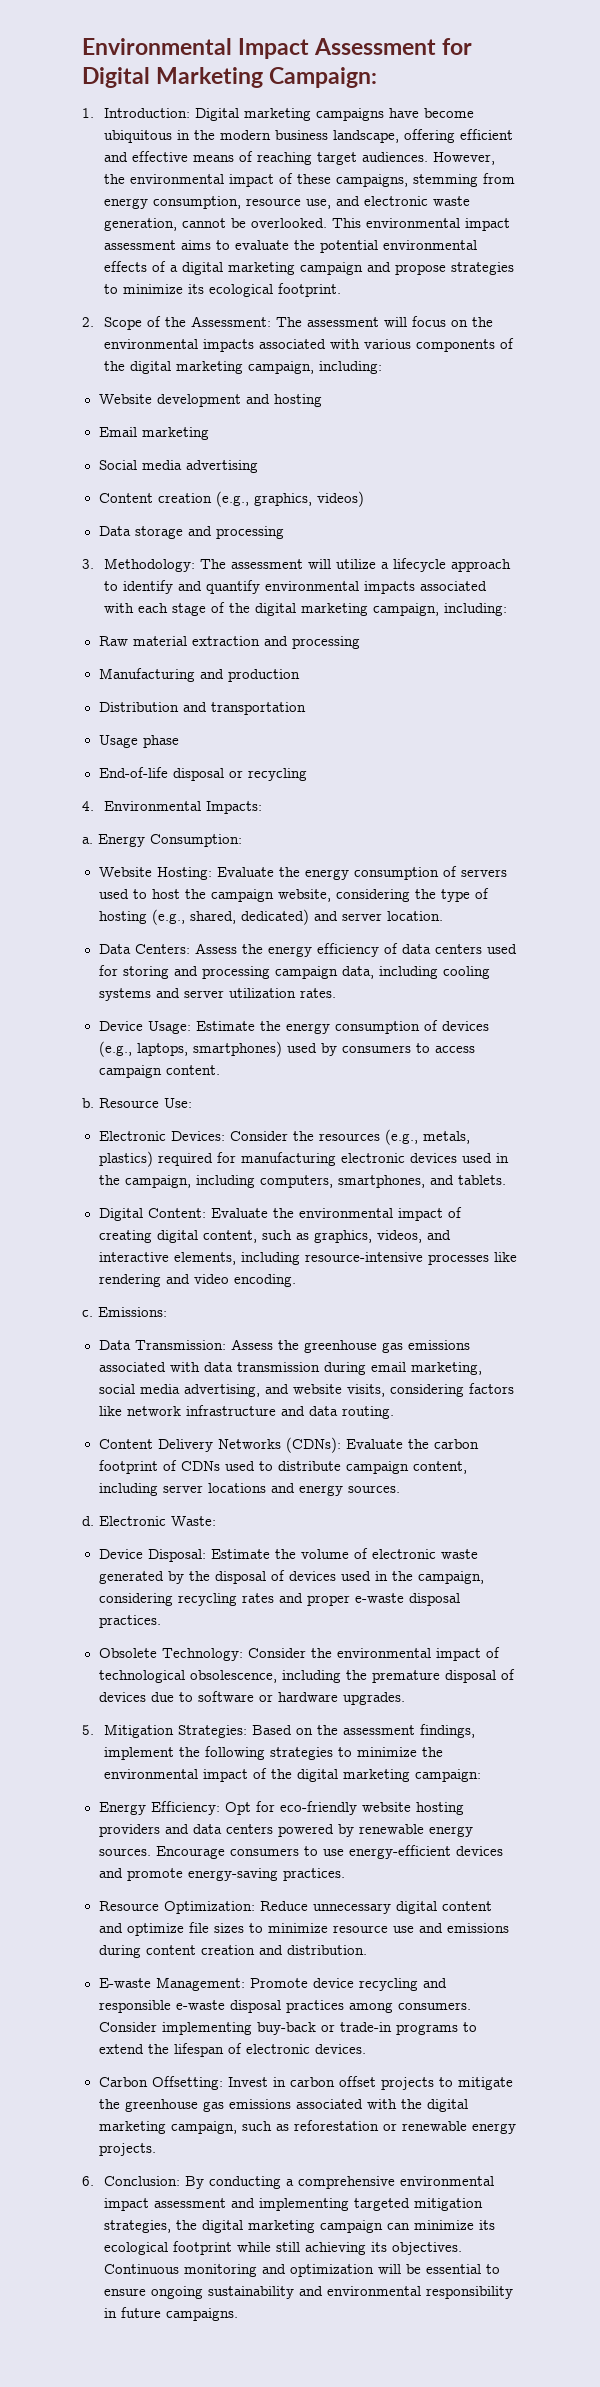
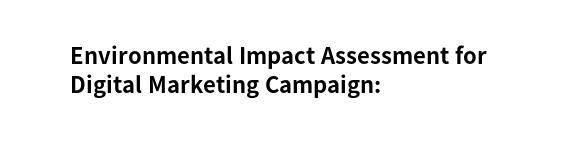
[82,108,474,121] [103,129,513,143] [103,151,495,165] [103,173,515,187] [103,196,470,209] [103,218,510,231] [103,240,477,253] [103,261,514,275] [103,283,341,297] [82,316,493,330] [103,338,514,352] [103,361,382,374] [98,394,322,407] [98,427,209,440] [98,460,258,473] [98,491,364,507] [98,526,284,539] [82,558,511,572] [103,580,487,594] [103,602,507,616] [98,636,360,649] [98,668,300,682] [98,702,306,715] [98,735,179,748] [98,767,307,781] [82,801,262,814] [82,834,242,847] [98,866,507,880] [98,888,489,902] [98,909,443,925] [98,943,517,957] [98,965,490,979] [98,988,336,1001] [98,1020,489,1034] [98,1041,475,1057] [98,1065,220,1078] [82,1098,192,1108] [98,1129,470,1145] [98,1151,509,1167] [98,1175,506,1188] [98,1207,462,1221] [98,1230,451,1243] [98,1252,517,1265] [98,1274,296,1287] [82,1307,167,1317] [98,1339,470,1353] [98,1362,482,1375] [98,1383,514,1397] [98,1405,394,1419] [98,1437,479,1453] [98,1460,467,1474] [98,1483,400,1496] [82,1516,216,1526] [98,1548,478,1562] [98,1570,484,1584] [98,1593,460,1606] [98,1615,161,1628] [98,1647,500,1661] [98,1669,515,1683] [98,1691,405,1705] [82,1724,475,1738] [103,1746,443,1760] [103,1768,481,1782] [98,1801,464,1815] [98,1824,473,1837] [98,1845,503,1859] [98,1868,345,1881] [98,1901,492,1914] [98,1922,509,1936] [98,1945,367,1958] [98,1977,447,1991] [98,2000,471,2013] [98,2022,477,2035] [98,2043,366,2057] [98,2076,513,2090] [98,2099,468,2112] [98,2120,516,2134] [98,2143,156,2156] [82,2176,494,2189] [103,2198,483,2211] [103,2220,495,2233] [103,2241,462,2255] [103,2264,500,2277] [103,2286,513,2299] [103,2307,238,2321] // 1. Introduction: Digital marketing campaigns have become ubiquitous in the modern business landscape, offering efficient and effective means of reaching target audiences. However, the environmental impact of these campaigns, stemming from energy consumption, resource use, and electronic waste generation, cannot be overlooked. This environmental impact assessment aims to evaluate the potential environmental effects of a digital marketing campaign and propose strategies to minimize its ecological footprint. // 2. Scope of the Assessment: The assessment will focus on the environmental impacts associated with various components of the digital marketing campaign, including: // Website development and hosting // Email marketing // Social media advertising // Content creation (e.g., graphics, videos) // Data storage and processing // 3. Methodology: The assessment will utilize a lifecycle approach to identify and quantify environmental impacts associated with each stage of the digital marketing campaign, including: // Raw material extraction and processing // Manufacturing and production // Distribution and transportation // Usage phase // End-of-life disposal or recycling // 4. Environmental Impacts: // a. Energy Consumption: // Website Hosting: Evaluate the energy consumption of servers used to host the campaign website, considering the type of hosting (e.g., shared, dedicated) and server location. // Data Centers: Assess the energy efficiency of data centers used for storing and processing campaign data, including cooling systems and server utilization rates. // Device Usage: Estimate the energy consumption of devices (e.g., laptops, smartphones) used by consumers to access campaign content. // b. Resource Use: // Electronic Devices: Consider the resources (e.g., metals, plastics) required for manufacturing electronic devices used in the campaign, including computers, smartphones, and tablets. // Digital Content: Evaluate the environmental impact of creating digital content, such as graphics, videos, and interactive elements, including resource-intensive processes like rendering and video encoding. // c. Emissions: // Data Transmission: Assess the greenhouse gas emissions associated with data transmission during email marketing, social media advertising, and website visits, considering factors like network infrastructure and data routing. // Content Delivery Networks (CDNs): Evaluate the carbon footprint of CDNs used to distribute campaign content, including server locations and energy sources. // d. Electronic Waste: // Device Disposal: Estimate the volume of electronic waste generated by the disposal of devices used in the campaign, considering recycling rates and proper e-waste disposal practices. // Obsolete Technology: Consider the environmental impact of technological obsolescence, including the premature disposal of devices due to software or hardware upgrades. // 5. Mitigation Strategies: Based on the assessment findings, implement the following strategies to minimize the environmental impact of the digital marketing campaign: // Energy Efficiency: Opt for eco-friendly website hosting providers and data centers powered by renewable energy sources. Encourage consumers to use energy-efficient devices and promote energy-saving practices. // Resource Optimization: Reduce unnecessary digital content and optimize file sizes to minimize resource use and emissions during content creation and distribution. // E-waste Management: Promote device recycling and responsible e-waste disposal practices among consumers. Consider implementing buy-back or trade-in programs to extend the lifespan of electronic devices. // Carbon Offsetting: Invest in carbon offset projects to mitigate the greenhouse gas emissions associated with the digital marketing campaign, such as reforestation or renewable energy projects. // 6. Conclusion: By conducting a comprehensive environmental impact assessment and implementing targeted mitigation strategies, the digital marketing campaign can minimize its ecological footprint while still achieving its objectives. Continuous monitoring and optimization will be essential to ensure ongoing sustainability and environmental responsibility in future campaigns. -> (381, 86) none

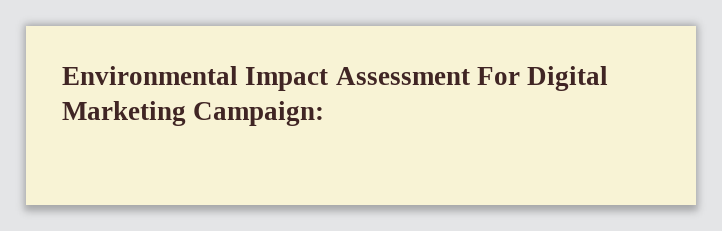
[454,45,487,64] for -> [476,67,520,85] For

